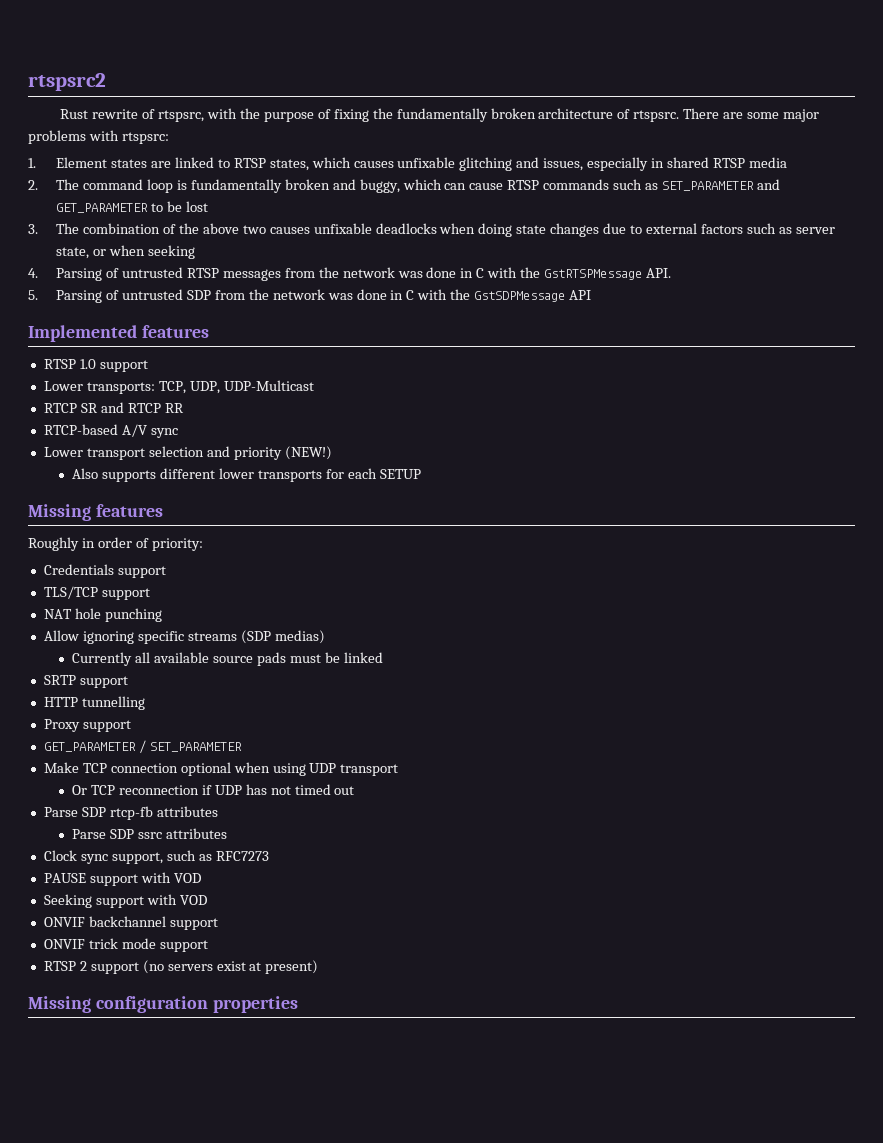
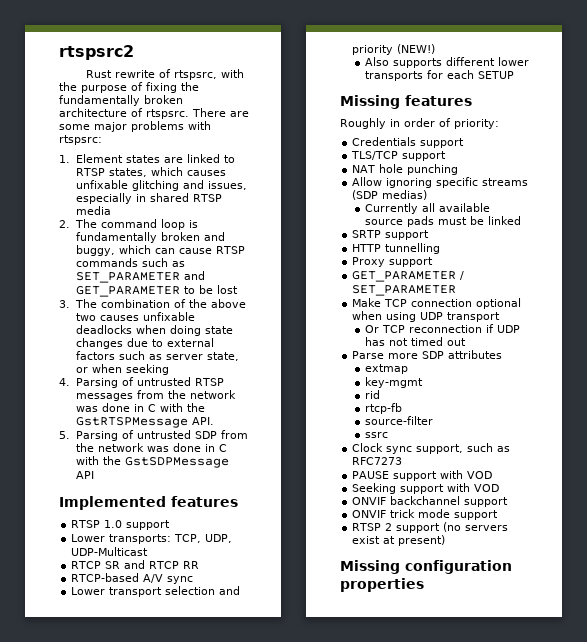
[81,806,218,820] [72,829,135,839] SDP rtcp-fb attributes // Parse SDP -> [388,350,503,359] [364,364,408,374] [364,377,423,388] [364,390,380,399] [364,403,402,414] [364,416,433,425] more SDP attributes // extmap // key-mgmt // rid // rtcp-fb // source-filter //
[165,828,227,839] attributes -> (388, 435) none

